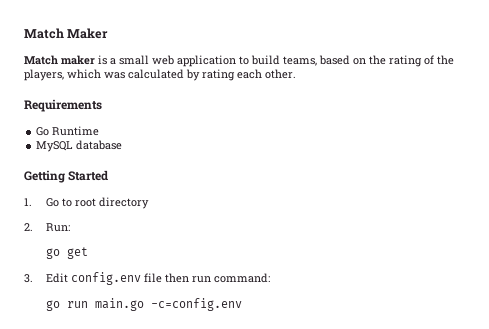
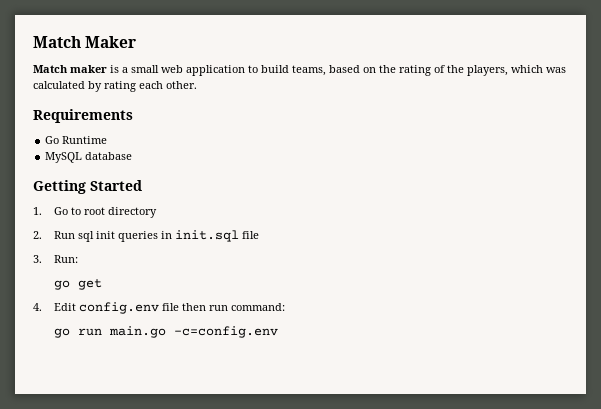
(33, 227) none -> [53,230,259,242] [33,255,42,263] Run sql init queries in init.sql file // 3.
[24,274,33,283] 3. -> [33,303,42,311] 4.

